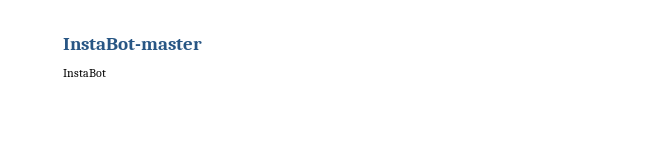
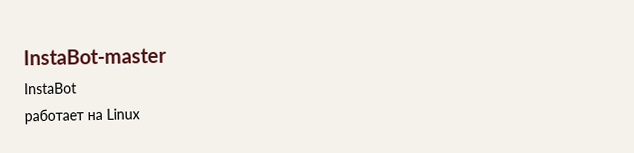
(106, 73) none -> [24,108,140,125] // работает на Linux

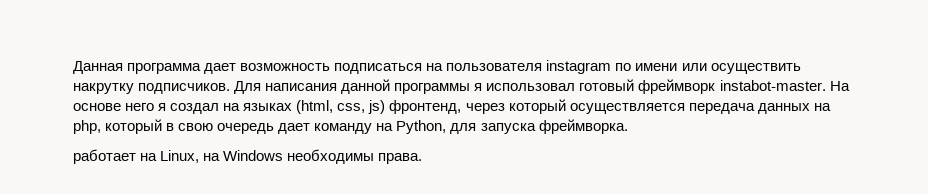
[23,47,167,66] [24,82,77,95] [24,108,140,125] InstaBot-master // InstaBot // работает на Linux -> [73,60,801,74] [73,79,850,94] [73,99,831,114] [73,119,628,134] [73,149,423,164] Данная программа дает возможность подписаться на пользователя instagram по имени или осуществить накрутку подписчиков. Для написания данной программы я использовал готовый фреймворк instabot-master. На основе него я создал на языках (html, css, js) фронтенд, через который осуществляется передача данных на php, который в свою очередь дает команду на Python, для запуска фреймворка. // работает на Linux, на Windows необходимы права.

